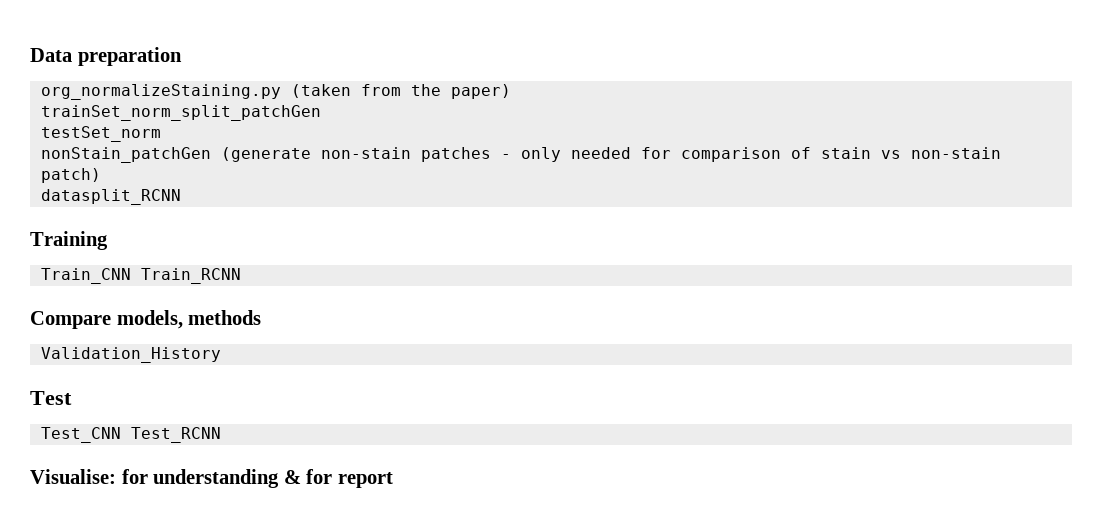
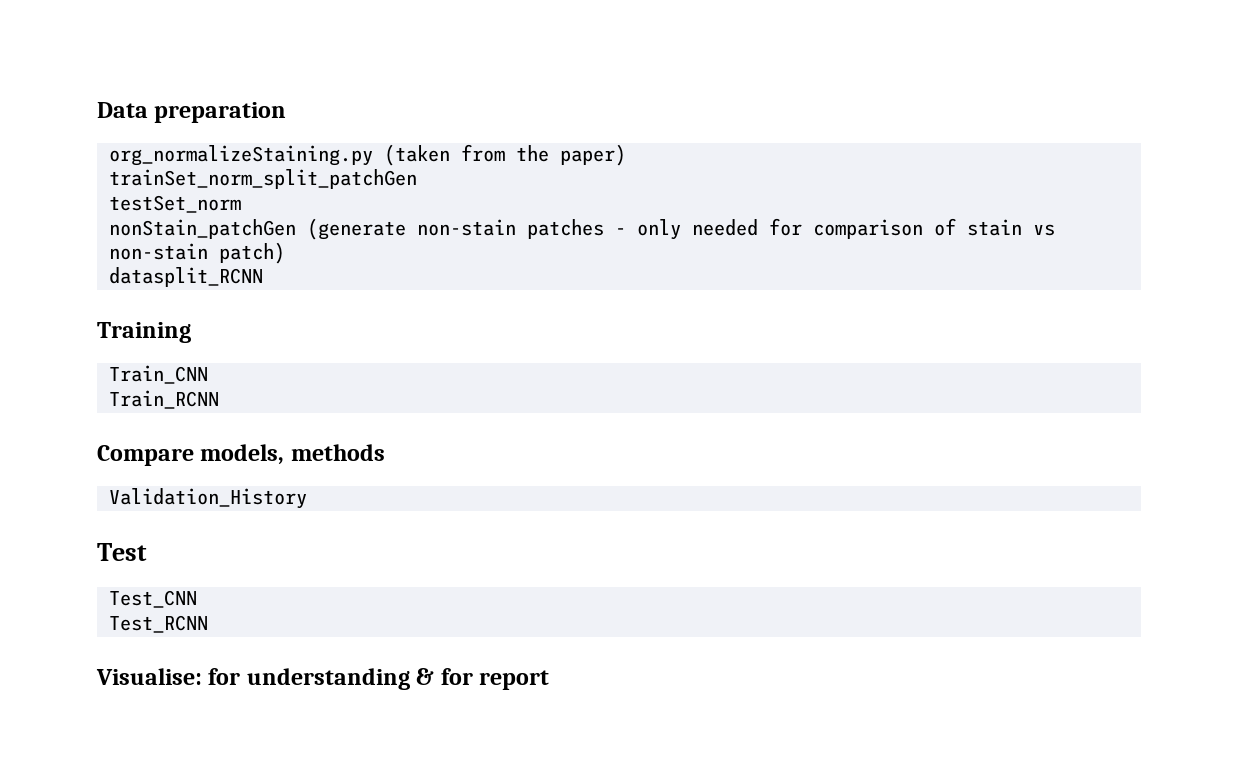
(131, 276) none -> (209, 374) //
(121, 435) none -> (198, 599) //

